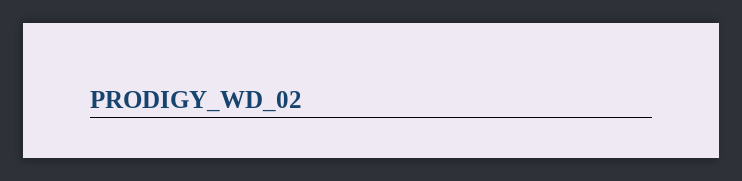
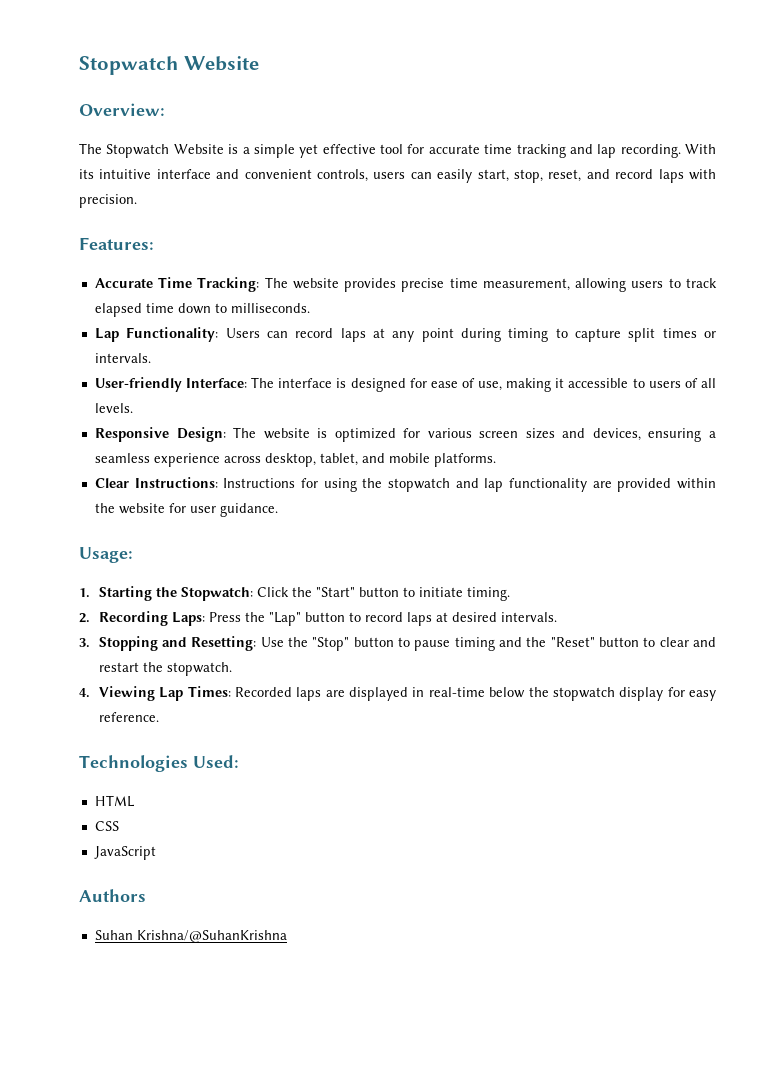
[90,91,302,112] PRODIGY_WD_02 -> [79,56,259,75] [79,103,165,116] [79,143,716,158] [79,169,716,183] [79,194,137,208] [79,237,154,250] [94,277,717,292] [94,303,310,317] [94,327,716,342] [94,353,151,363] [94,377,716,392] [94,403,133,413] [94,427,716,442] [94,453,496,467] [94,477,717,492] [94,503,278,517] [79,547,133,563] [79,586,510,601] [79,611,557,626] [79,636,717,651] [98,662,232,676] [79,686,717,701] [98,712,159,722] [79,755,239,772] [94,795,134,807] [94,821,119,831] [93,846,156,860] [79,889,146,902] [94,930,287,943] Stopwatch Website // Overview: // The Stopwatch Website is a simple yet effective tool for accurate time tracking and lap recording. With its intuitive interface and convenient controls, users can easily start, stop, reset, and record laps with precision. // Features: // Accurate Time Tracking: The website provides precise time measurement, allowing users to track elapsed time down to milliseconds. // Lap Functionality: Users can record laps at any point during timing to capture split times or intervals. // User-friendly Interface: The interface is designed for ease of use, making it accessible to users of all levels. // Responsive Design: The website is optimized for various screen sizes and devices, ensuring a seamless experience across desktop, tablet, and mobile platforms. // Clear Instructions: Instructions for using the stopwatch and lap functionality are provided within the website for user guidance. // Usage: // 1. Starting the Stopwatch: Click the "Start" button to initiate timing. // 2. Recording Laps: Press the "Lap" button to record laps at desired intervals. // 3. Stopping and Resetting: Use the "Stop" button to pause timing and the "Reset" button to clear and restart the stopwatch. // 4. Viewing Lap Times: Recorded laps are displayed in real-time below the stopwatch display for easy reference. // Technologies Used: // HTML // CSS // JavaScript // Authors // Suhan Krishna/@SuhanKrishna

